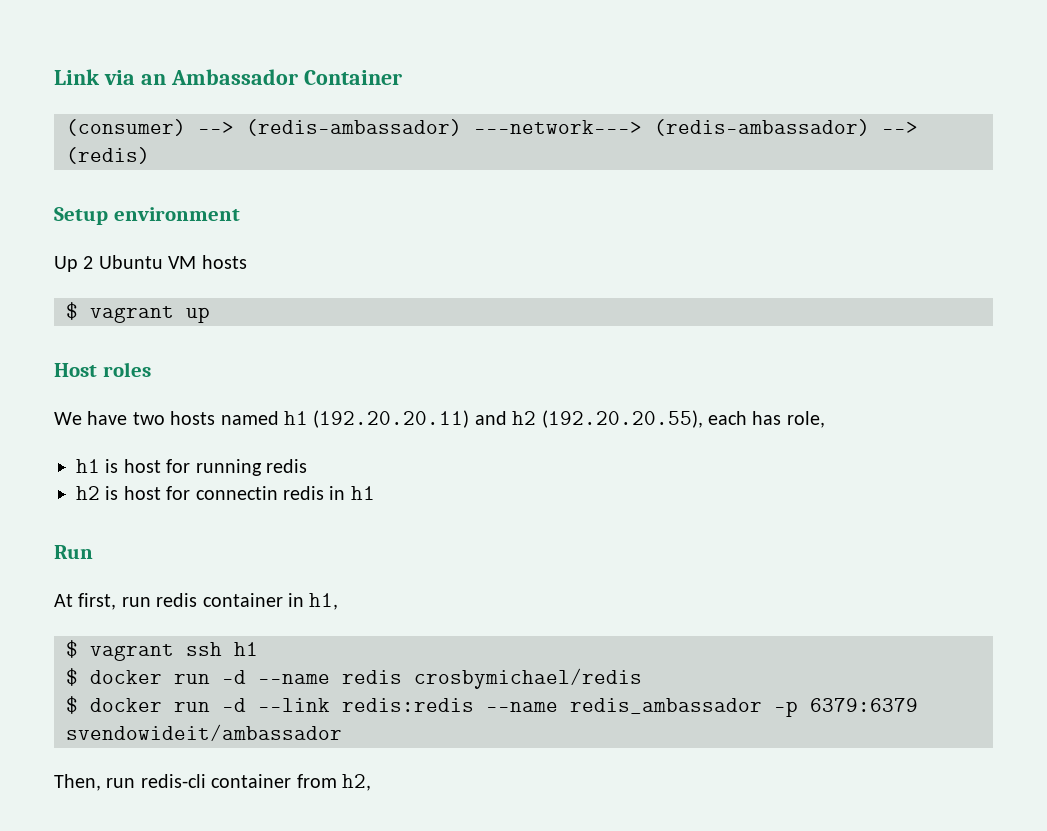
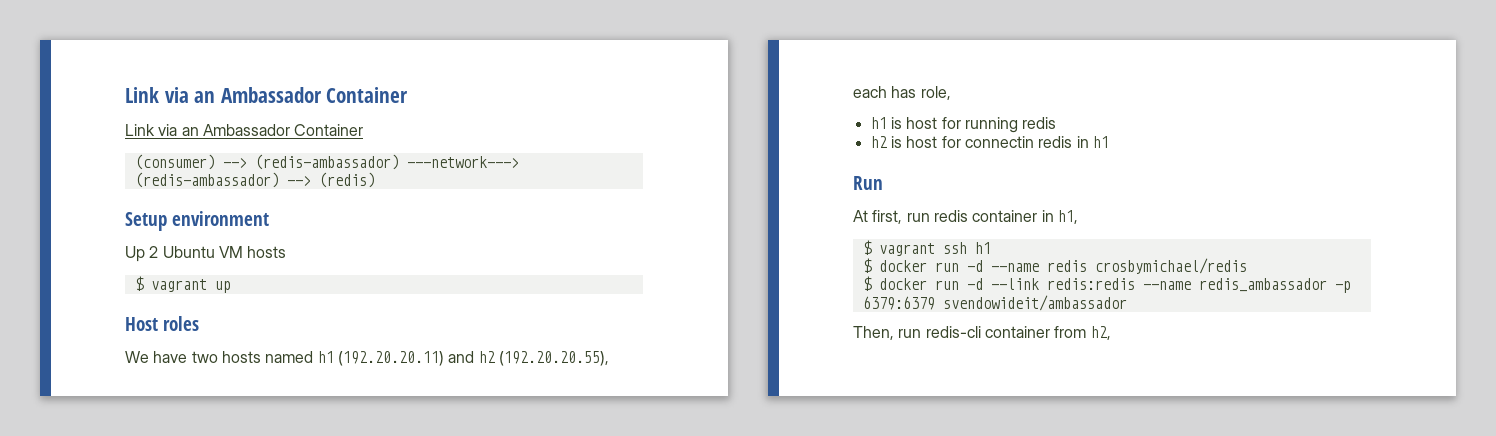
[54,69,402,85] Link via an Ambassador Container -> [125,87,409,103] [125,124,364,136] Link via an Ambassador Container // Link via an Ambassador Container

